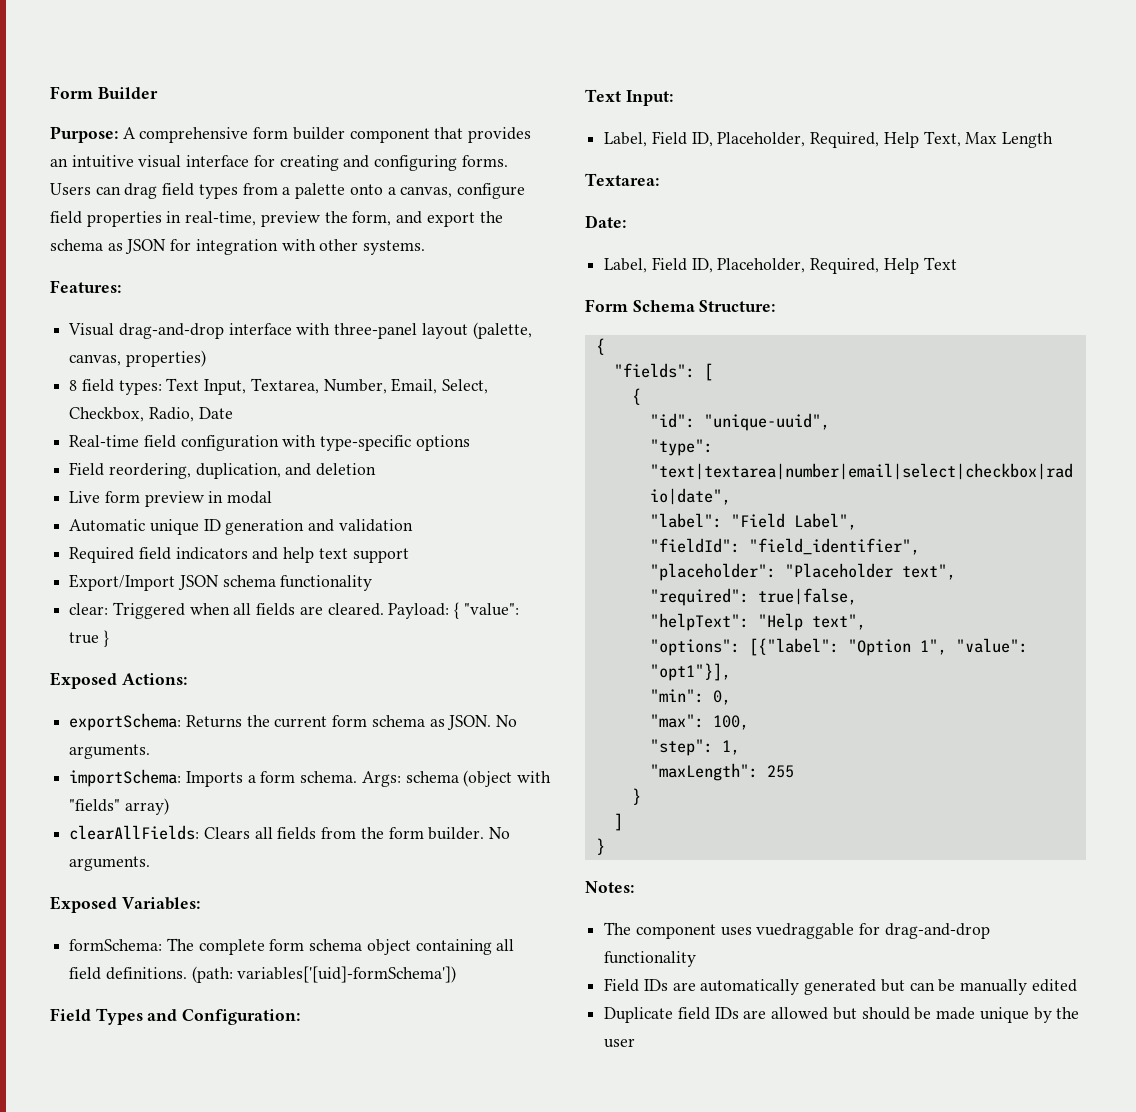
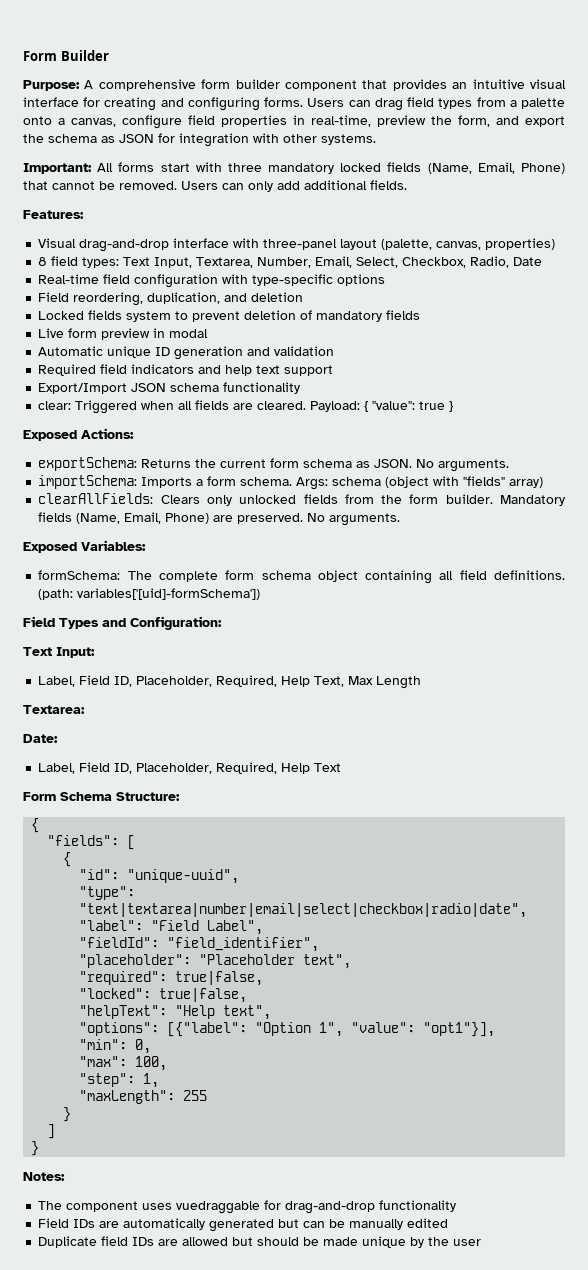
(426, 247) none -> [23,162,565,174] [23,180,407,192] // Important: All forms start with three mandatory locked fields (Name, Email, Phone) that cannot be removed. Users can only add additional fields.
(377, 469) none -> [38,310,421,322] // Locked fields system to prevent deletion of mandatory fields
[254,827,273,839] all -> [206,495,297,506] only unlocked
(485, 833) none -> [500,495,565,506] [38,512,304,524] Mandatory fields (Name, Email, Phone) are preserved.
(857, 596) none -> [79,988,248,1003] // "locked": true|false,

